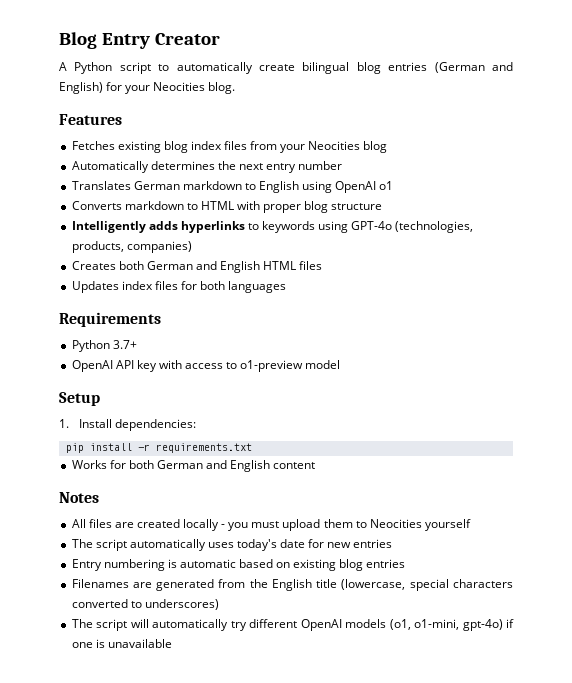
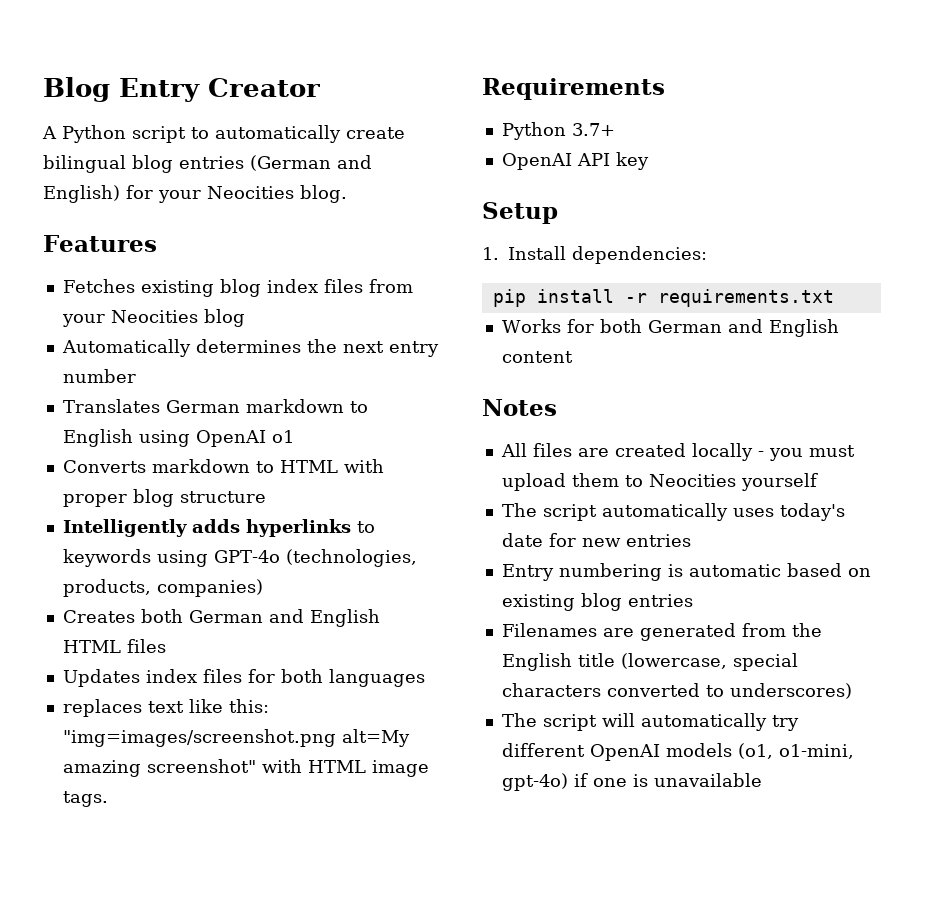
(287, 287) none -> [62,699,269,717] [62,729,410,747] [62,759,429,777] [62,791,108,807] // replaces text like this: "img=images/screenshot.png alt=My amazing screenshot" with HTML image tags.
[158,360,341,372] with access to o1-preview model -> (649, 161) none

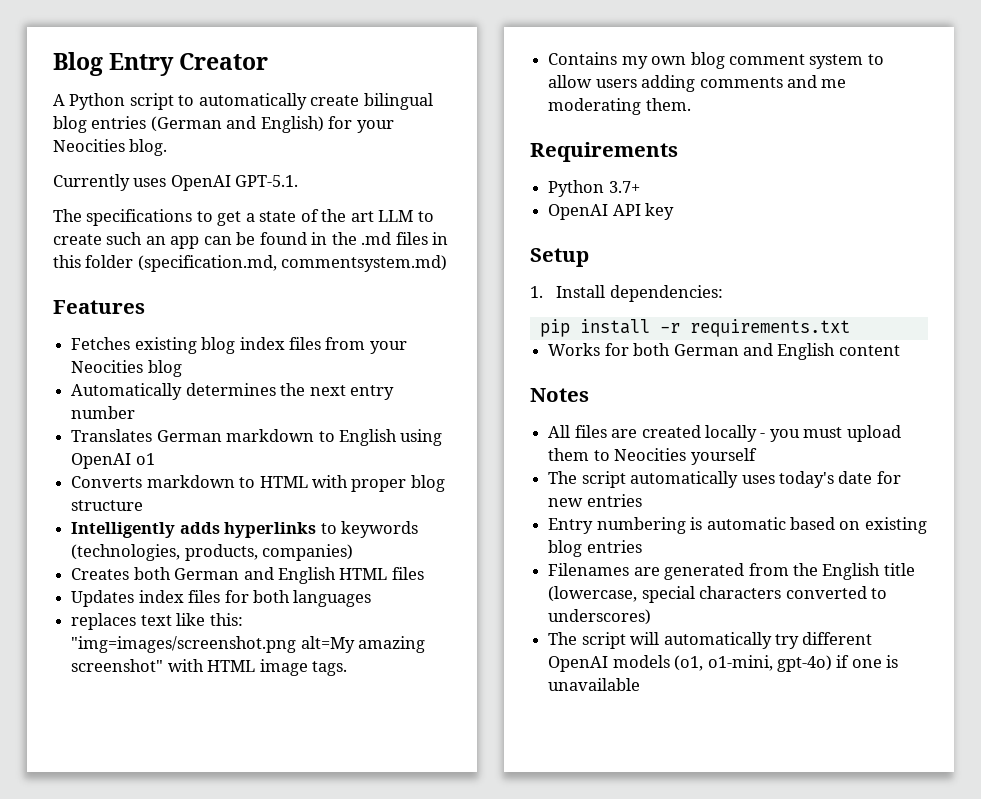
(347, 194) none -> [53,174,299,191] [53,209,434,226] [53,232,449,249] [53,255,448,272] // Currently uses OpenAI GPT-5.1. // The specifications to get a state of the art LLM to create such an app can be found in the .md files in this folder (specification.md, commentsystem.md)
[156,550,280,567] using GPT-4o -> (418, 529) none
(108, 799) none -> [548,52,884,69] [548,75,847,92] [548,98,691,115] // Contains my own blog comment system to allow users adding comments and me moderating them.

